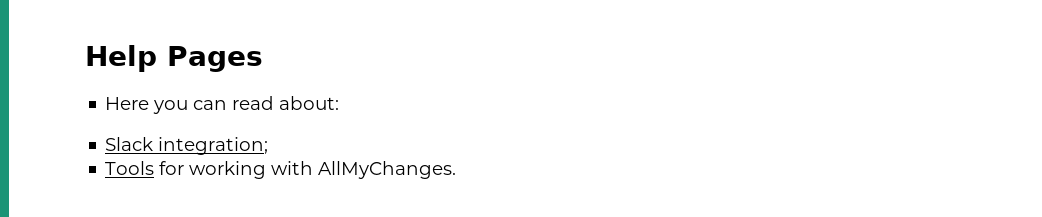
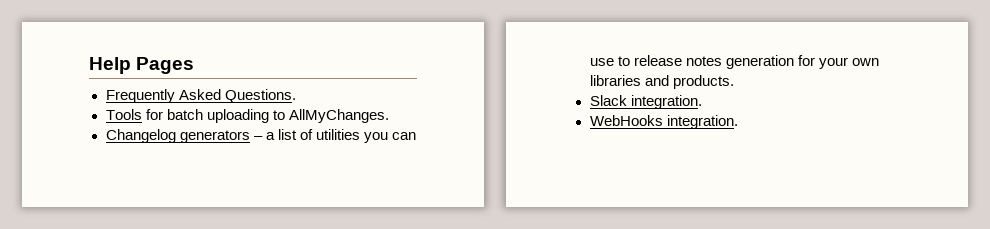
[105,96,340,114] [105,137,269,155] [105,161,457,179] Here you can read about: // Slack integration; // Tools for working with AllMyChanges. -> [105,89,296,103] [105,109,389,123] [105,129,416,143] [589,55,879,69] [589,75,734,89] [589,95,702,109] [589,115,738,129] Frequently Asked Questions. // Tools for batch uploading to AllMyChanges. // Changelog generators – a list of utilities you can use to release notes generation for your own libraries and products. // Slack integration. // WebHooks integration.

